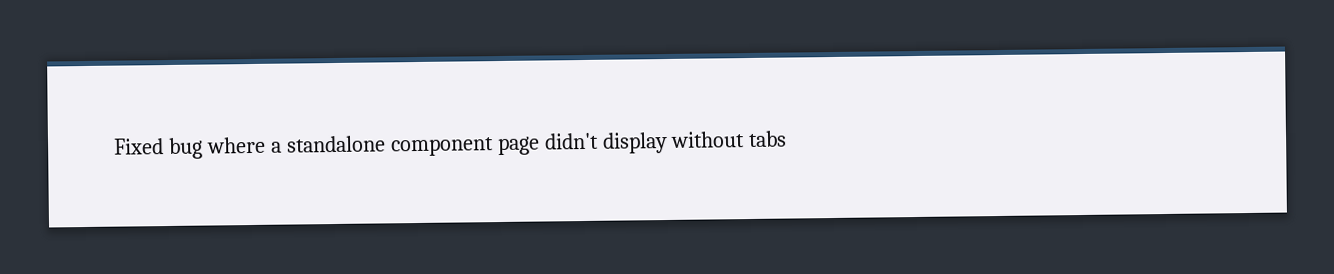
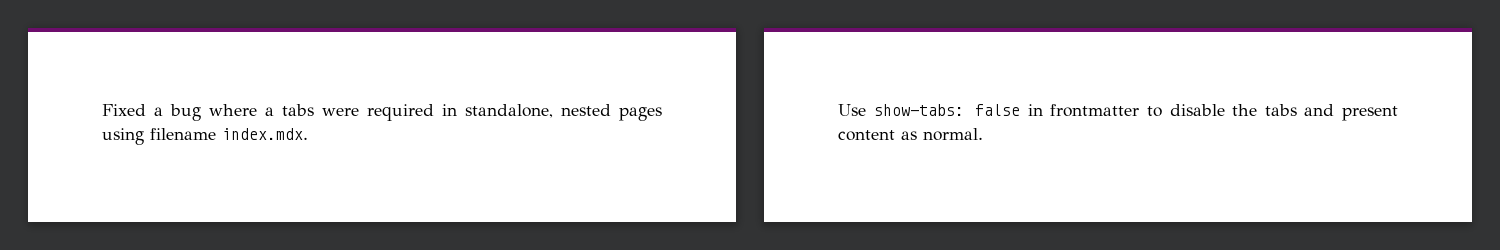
(164, 146) none -> [154,107,163,116] a
[285,130,788,157] standalone component page didn't display without tabs -> [282,104,662,121] [102,128,308,145] [838,104,1398,121] [838,128,983,141] tabs were required in standalone, nested pages using filename index.mdx. // Use show-tabs: false in frontmatter to disable the tabs and present content as normal.

